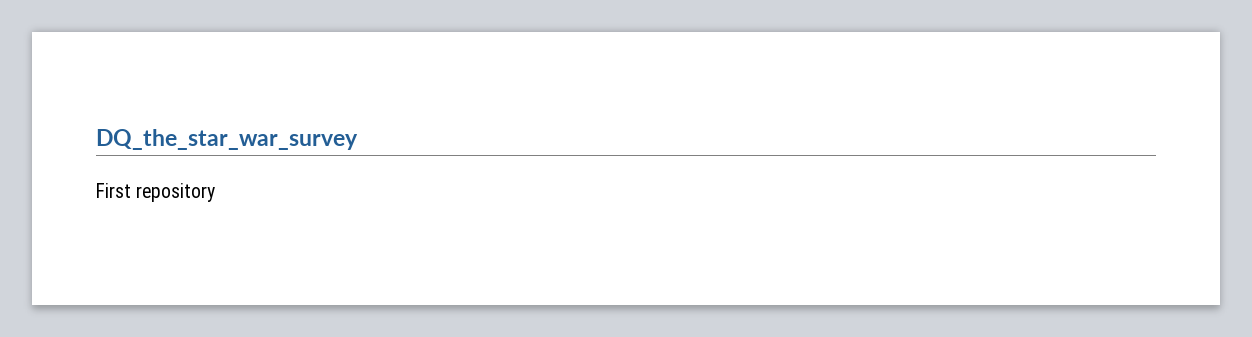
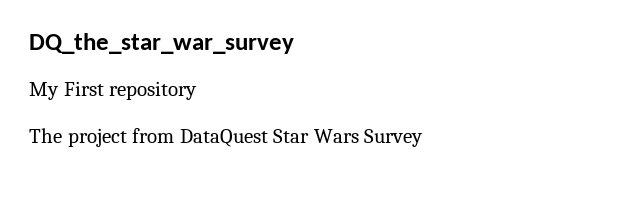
(358, 139) none -> [29,82,59,100] My
(216, 192) none -> [29,128,424,147] // The project from DataQuest Star Wars Survey

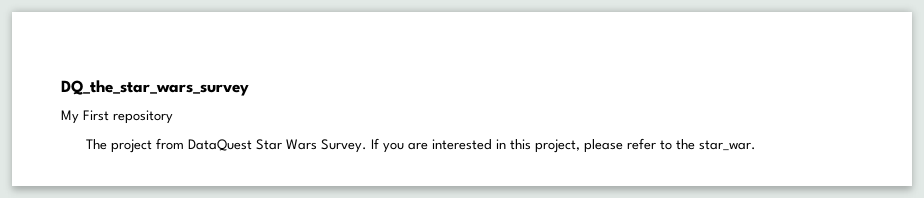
[29,33,294,54] DQ_the_star_war_survey -> [61,80,249,96] DQ_the_star_wars_survey
[364,129,424,147] Survey -> [321,138,757,153] Survey. If you are interested in this project, please refer to the star_war.

